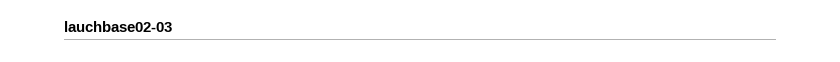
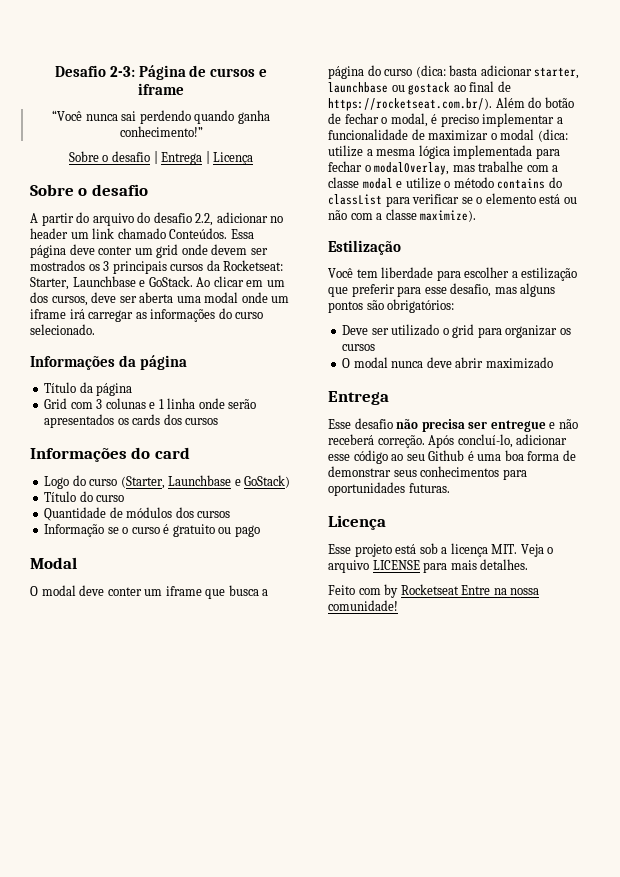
[64,21,172,32] lauchbase02-03 -> [54,65,268,80] [138,83,184,95] [52,110,270,124] [119,126,203,137] [68,151,254,165] [30,184,148,196] [30,212,284,226] [30,228,254,239] [30,244,268,258] [30,260,284,274] [30,276,285,290] [30,292,290,306] [30,308,264,322] [30,324,95,335] [30,355,187,370] [44,382,133,396] [44,398,257,409] [44,414,219,428] [30,447,190,462] [44,475,291,489] [44,491,125,502] [44,507,231,521] [44,524,260,537] [30,557,77,569] [30,585,269,599] [328,65,580,79] [328,81,511,95] [328,97,574,111] [328,113,563,127] [328,129,568,142] [328,145,560,159] [328,161,559,175] [328,177,562,189] [328,193,577,207] [328,209,477,222] [328,240,401,255] [328,267,578,281] [328,283,556,297] [328,299,455,313] [342,324,571,338] [342,344,376,351] [342,357,553,369] [328,391,389,405] [328,418,578,432] [328,434,568,448] [328,450,576,464] [328,466,527,480] [328,482,450,496] [328,515,386,530] [328,543,554,557] [328,559,529,573] [328,584,540,598] [328,600,398,611] Desafio 2-3: Página de cursos e iframe // “Você nunca sai perdendo quando ganha conhecimento!” // Sobre o desafio | Entrega | Licença // Sobre o desafio // A partir do arquivo do desafio 2.2, adicionar no header um link chamado Conteúdos. Essa página deve conter um grid onde devem ser mostrados os 3 principais cursos da Rocketseat: Starter, Launchbase e GoStack. Ao clicar em um dos cursos, deve ser aberta uma modal onde um iframe irá carregar as informações do curso selecionado. // Informações da página // Título da página // Grid com 3 colunas e 1 linha onde serão apresentados os cards dos cursos // Informações do card // Logo do curso (Starter, Launchbase e GoStack) // Título do curso // Quantidade de módulos dos cursos // Informação se o curso é gratuito ou pago // Modal // O modal deve conter um iframe que busca a página do curso (dica: basta adicionar starter, launchbase ou gostack ao final de https://rocketseat.com.br/). Além do botão de fechar o modal, é preciso implementar a funcionalidade de maximizar o modal (dica: utilize a mesma lógica implementada para fechar o modalOverlay, mas trabalhe com a classe modal e utilize o método contains do classList para verificar se o elemento está ou não com a classe maximize). // Estilização // Você tem liberdade para escolher a estilização que preferir para esse desafio, mas alguns pontos são obrigatórios: // Deve ser utilizado o grid para organizar os cursos // O modal nunca deve abrir maximizado // Entrega // Esse desafio não precisa ser entregue e não receberá correção. Após concluí-lo, adicionar esse código ao seu Github é uma boa forma de demonstrar seus conhecimentos para oportunidades futuras. // Licença // Esse projeto está sob a licença MIT. Veja o arquivo LICENSE para mais detalhes. // Feito com by Rocketseat Entre na nossa comunidade!

